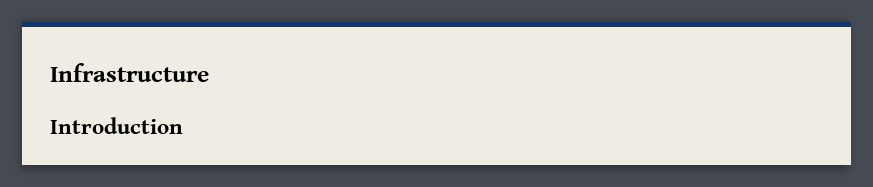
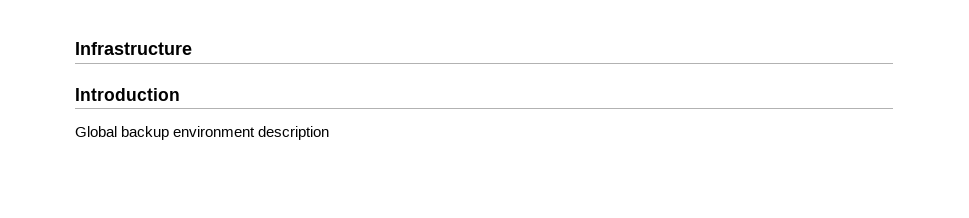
(183, 125) none -> [75,126,330,140] // Global backup environment description

